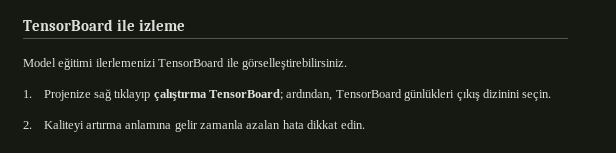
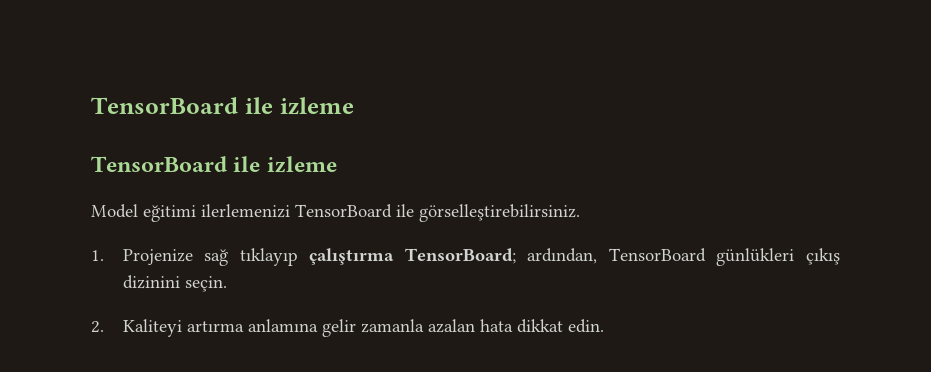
[23,19,186,31] TensorBoard ile izleme -> [91,97,354,115] [91,156,337,173] TensorBoard ile izleme // TensorBoard ile izleme

